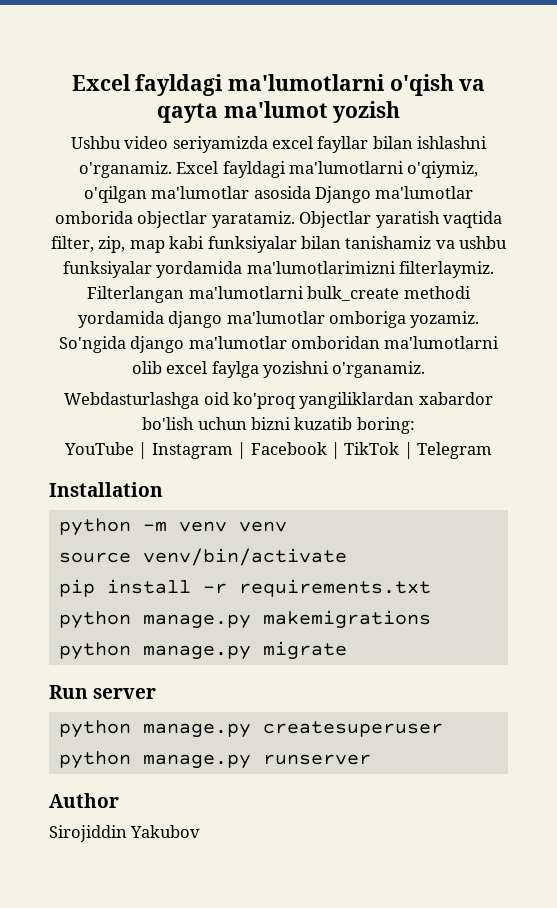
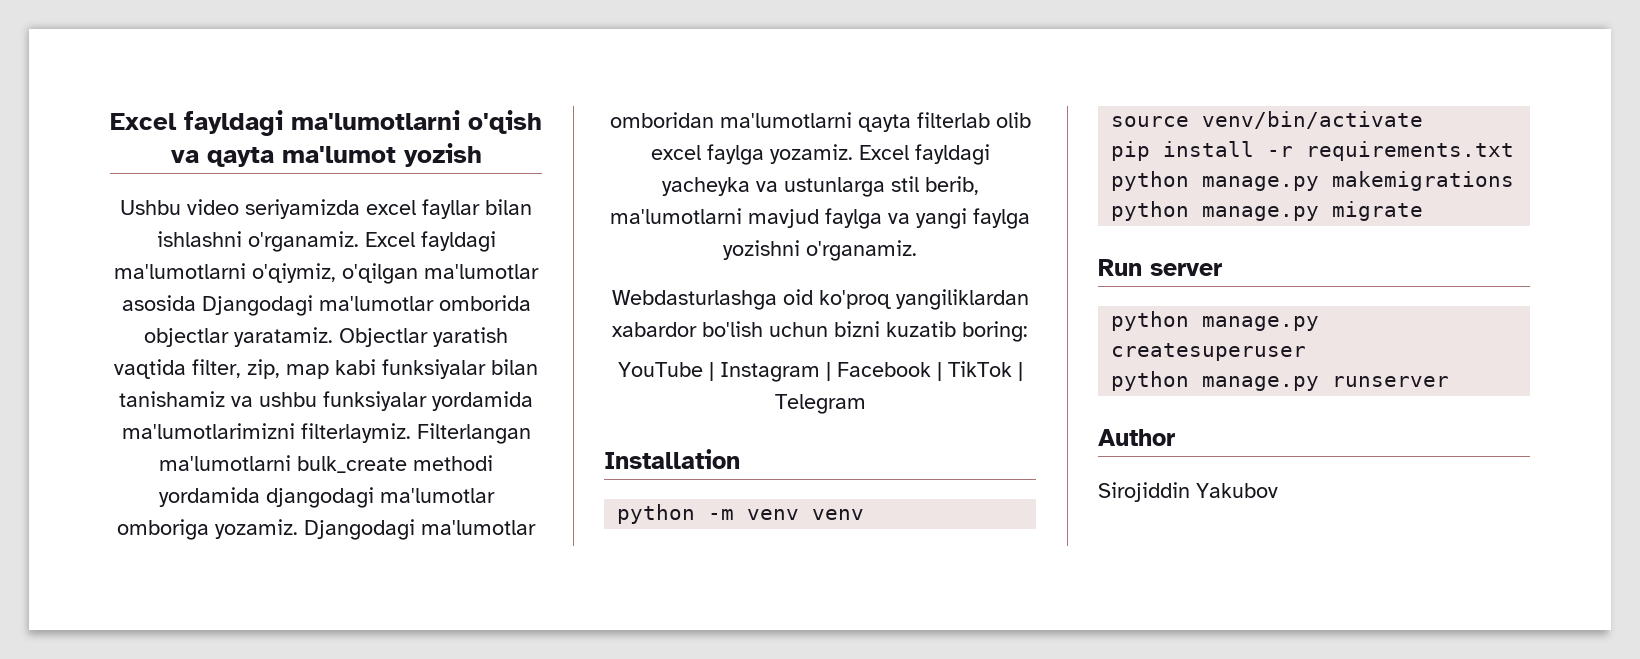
[314,186,371,203] Django -> [201,295,313,316] Djangodagi
[168,311,223,328] django -> [265,487,374,508] djangodagi
[58,336,185,353] So'ngida django -> [304,519,415,540] Djangodagi
(500, 342) none -> [857,112,990,132] qayta filterlab
(259, 369) none -> [769,144,990,165] [661,176,979,197] [610,208,1030,229] yozamiz. Excel fayldagi yacheyka va ustunlarga stil berib, ma'lumotlarni mavjud faylga va yangi faylga

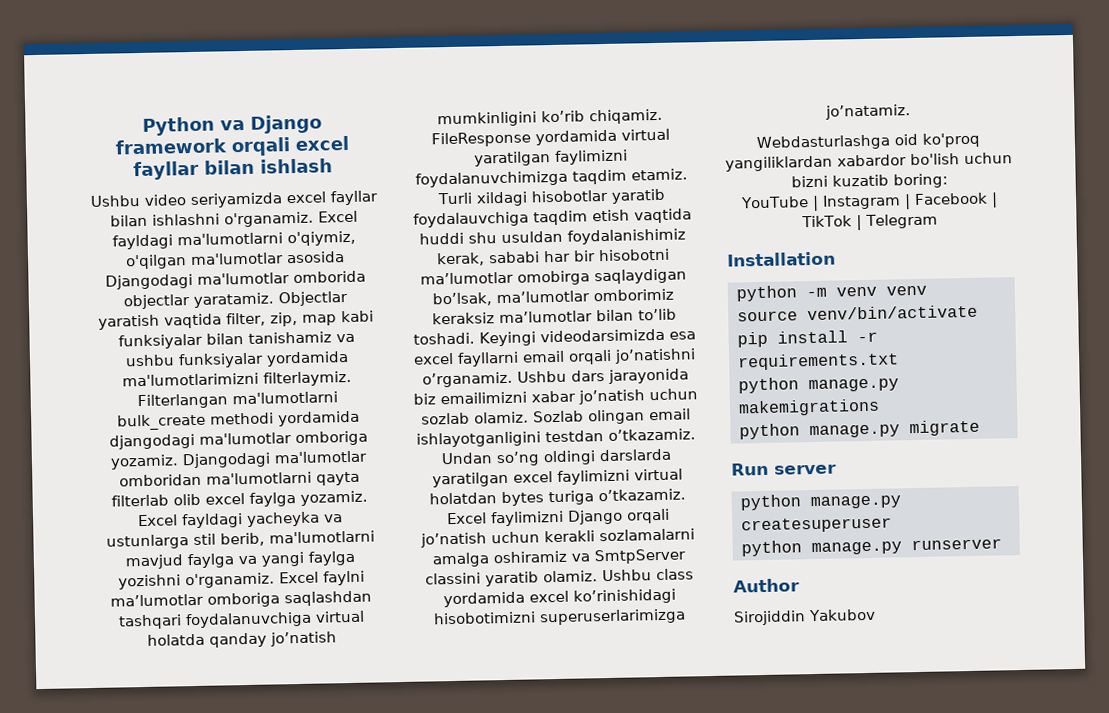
[110,110,542,136] [170,143,482,167] Excel fayldagi ma'lumotlarni o'qish va qayta ma'lumot yozish -> [142,114,322,136] [115,135,349,157] [133,158,333,181] Python va Django framework orqali excel fayllar bilan ishlash
(917, 250) none -> [278,570,365,586] [110,590,372,608] [118,610,365,630] [147,631,337,648] [437,108,663,128] [430,128,670,148] [474,149,628,167] [414,168,688,188] [436,188,666,207] [412,208,692,228] [418,228,686,245] [435,248,670,267] [419,268,687,286] [432,288,674,307] [431,308,677,325] [412,328,696,347] [413,348,696,367] [421,368,689,388] [412,388,698,405] [421,408,691,425] [416,428,696,448] [441,448,672,467] [431,468,683,488] [428,488,686,507] [446,508,670,527] [420,528,695,548] [431,548,687,568] [424,568,694,587] [442,588,676,608] [433,608,686,626] [824,104,911,120] Excel faylni ma’lumotlar omboriga saqlashdan tashqari foydalanuvchiga virtual holatda qanday jo’natish mumkinligini ko’rib chiqamiz. FileResponse yordamida virtual yaratilgan faylimizni foydalanuvchimizga taqdim etamiz. Turli xildagi hisobotlar yaratib foydalauvchiga taqdim etish vaqtida huddi shu usuldan foydalanishimiz kerak, sababi har bir hisobotni ma’lumotlar omobirga saqlaydigan bo’lsak, ma’lumotlar omborimiz keraksiz ma’lumotlar bilan to’lib toshadi. Keyingi videodarsimizda esa excel fayllarni email orqali jo’natishni o’rganamiz. Ushbu dars jarayonida biz emailimizni xabar jo’natish uchun sozlab olamiz. Sozlab olingan email ishlayotganligini testdan o’tkazamiz. Undan so’ng oldingi darslarda yaratilgan excel faylimizni virtual holatdan bytes turiga o’tkazamiz. Excel faylimizni Django orqali jo’natish uchun kerakli sozlamalarni amalga oshiramiz va SmtpServer classini yaratib olamiz. Ushbu class yordamida excel ko’rinishidagi hisobotimizni superuserlarimizga jo’natamiz.

